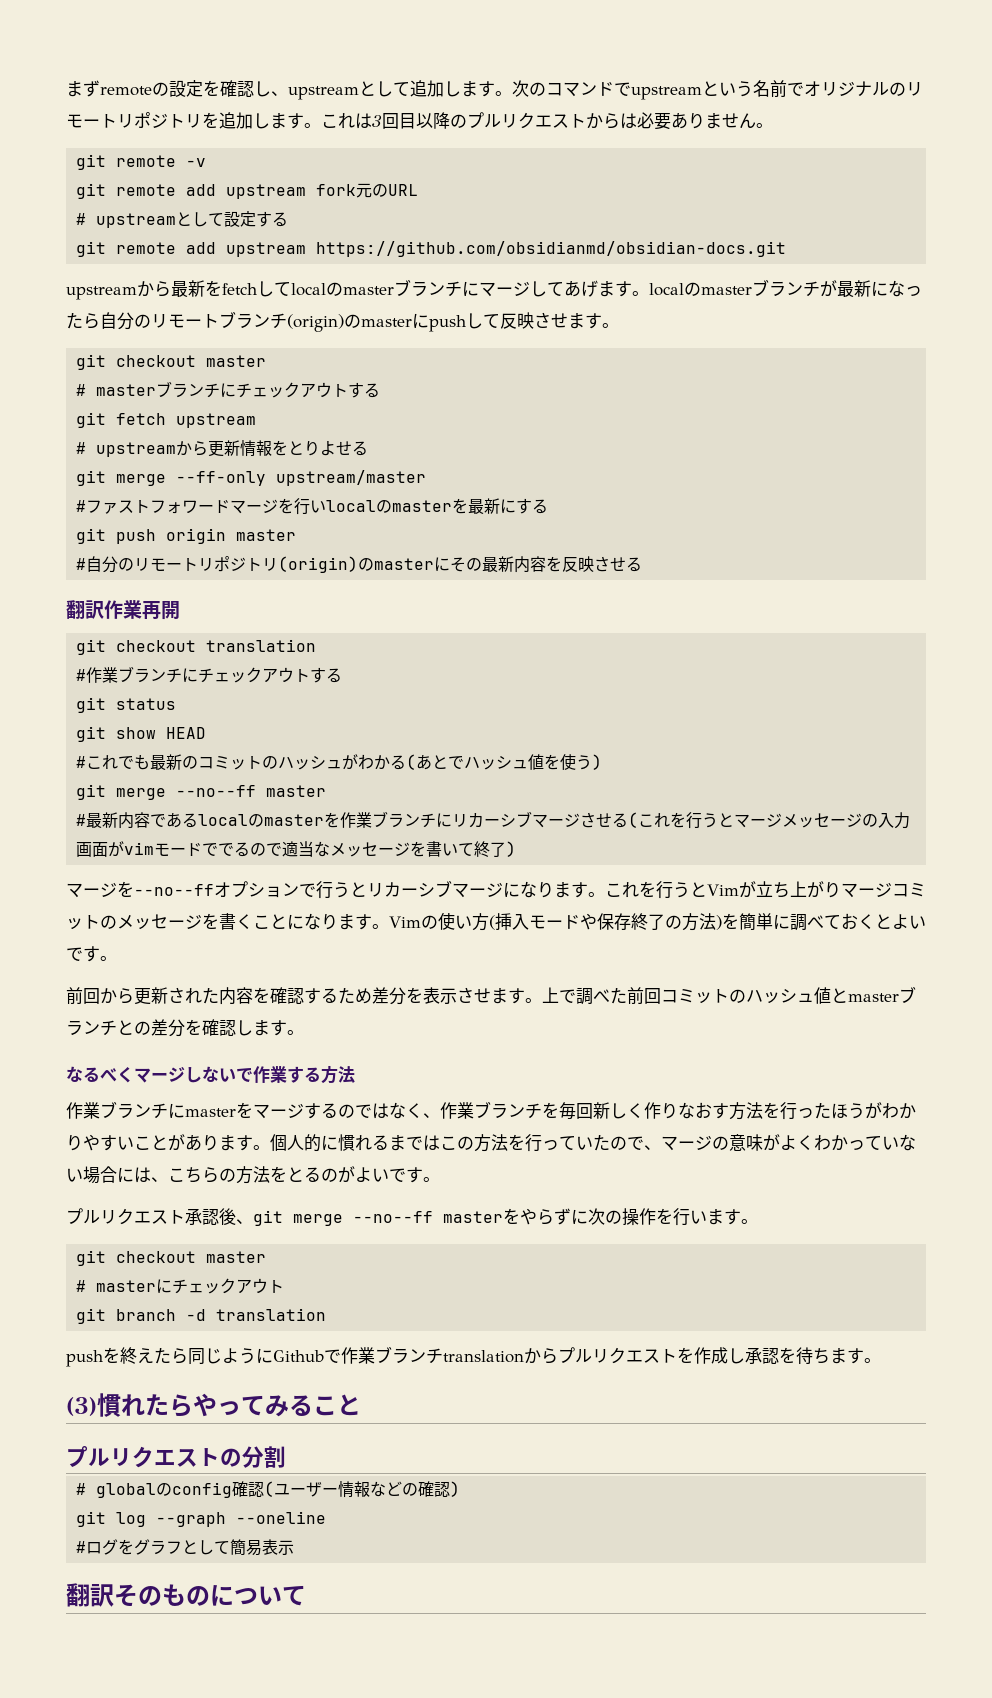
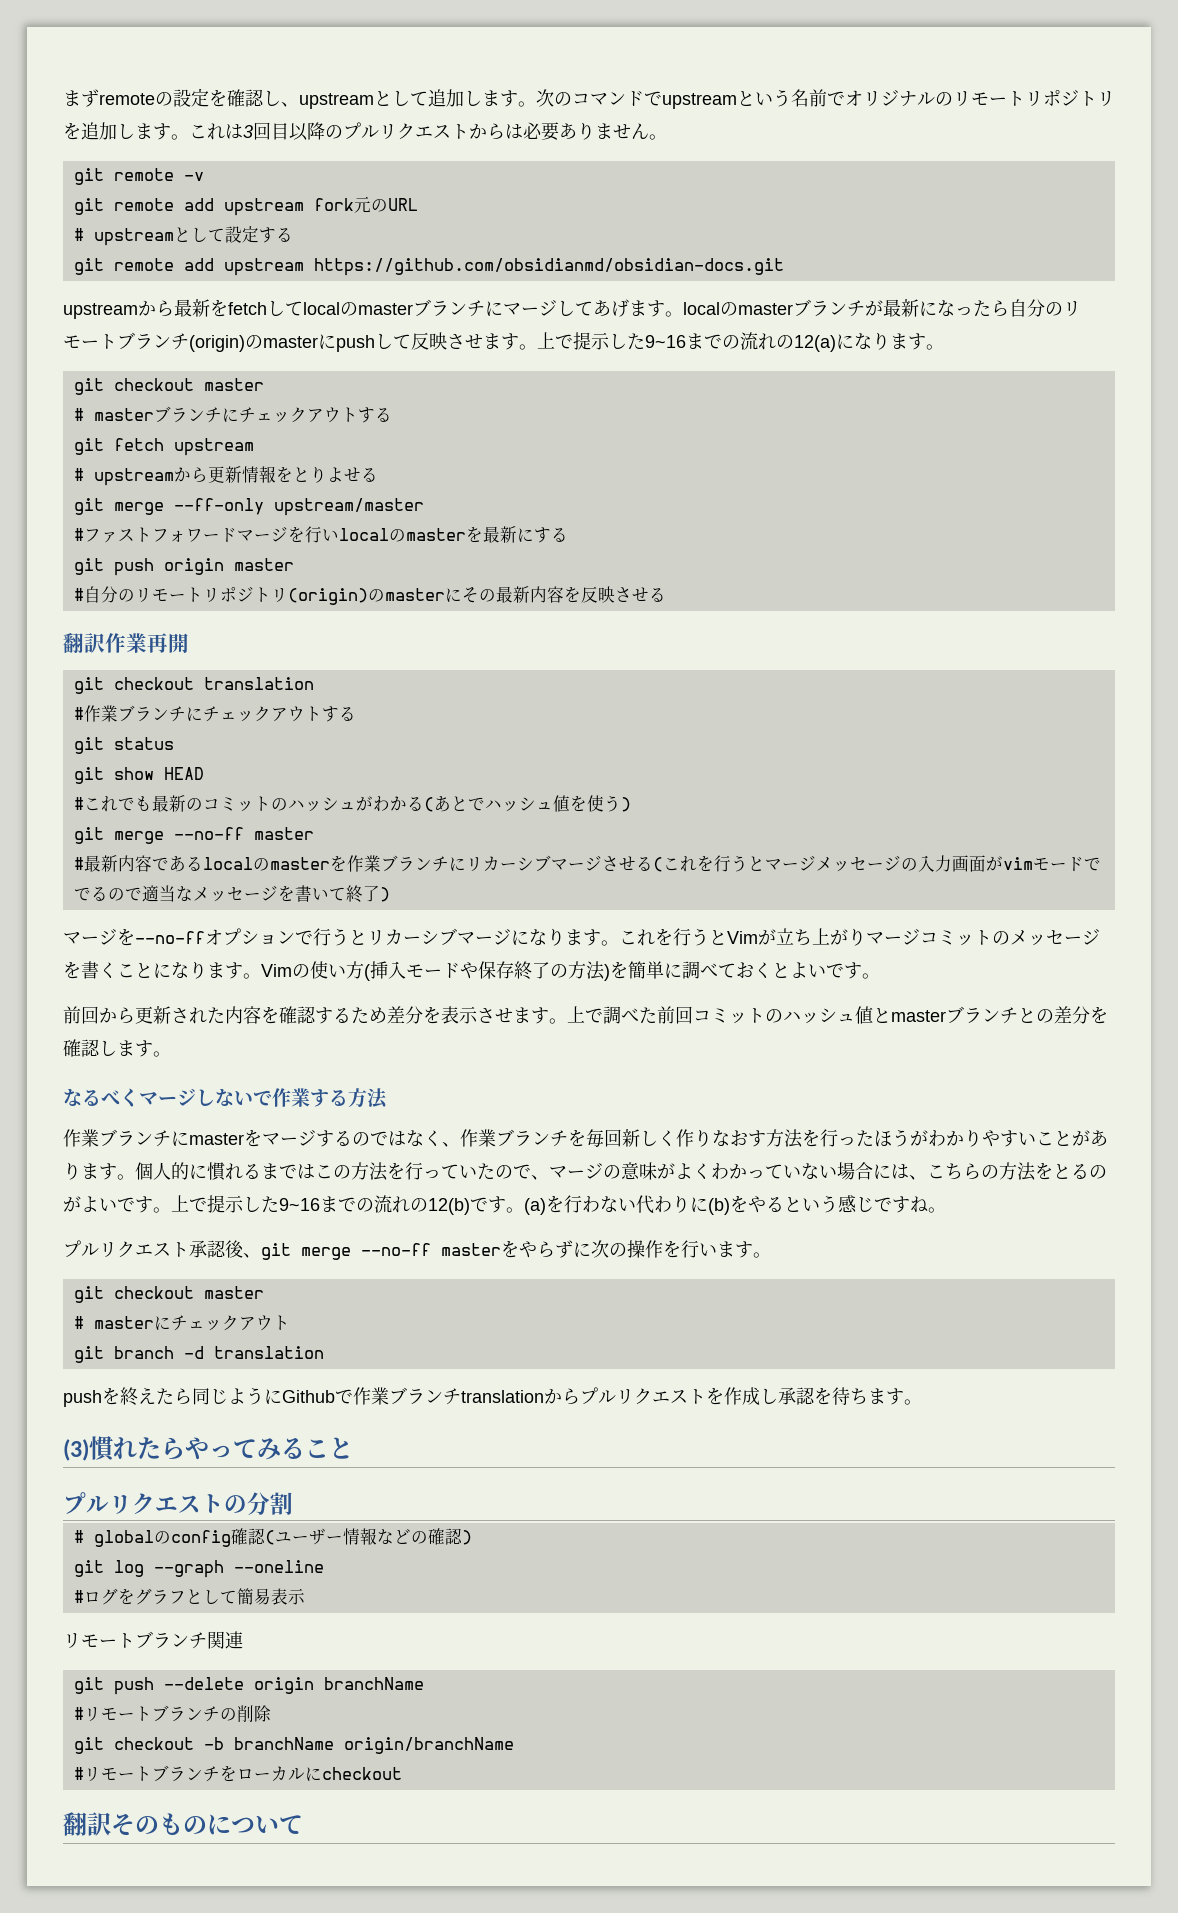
(619, 325) none -> [537,332,944,352] 上で提示した9~16までの流れの12(a)になります。
[176,785,257,797] --no--ff -> [173,827,244,840] --no-ff
[134,884,214,896] --no--ff -> [135,931,205,944] --no-ff
(440, 1179) none -> [171,1195,946,1215] 上で提示した9~16までの流れの12(b)です。(a)を行わない代わりに(b)をやるという感じですね。
[353,1211,433,1223] --no--ff -> [361,1243,431,1256] --no-ff
(295, 1547) none -> [63,1631,243,1649] [73,1677,424,1695] [73,1705,271,1722] [73,1737,514,1754] [73,1765,402,1782] // リモートブランチ関連 // git push --delete origin branchName // #リモートブランチの削除 // git checkout -b branchName origin/branchName // #リモートブランチをローカルにcheckout

